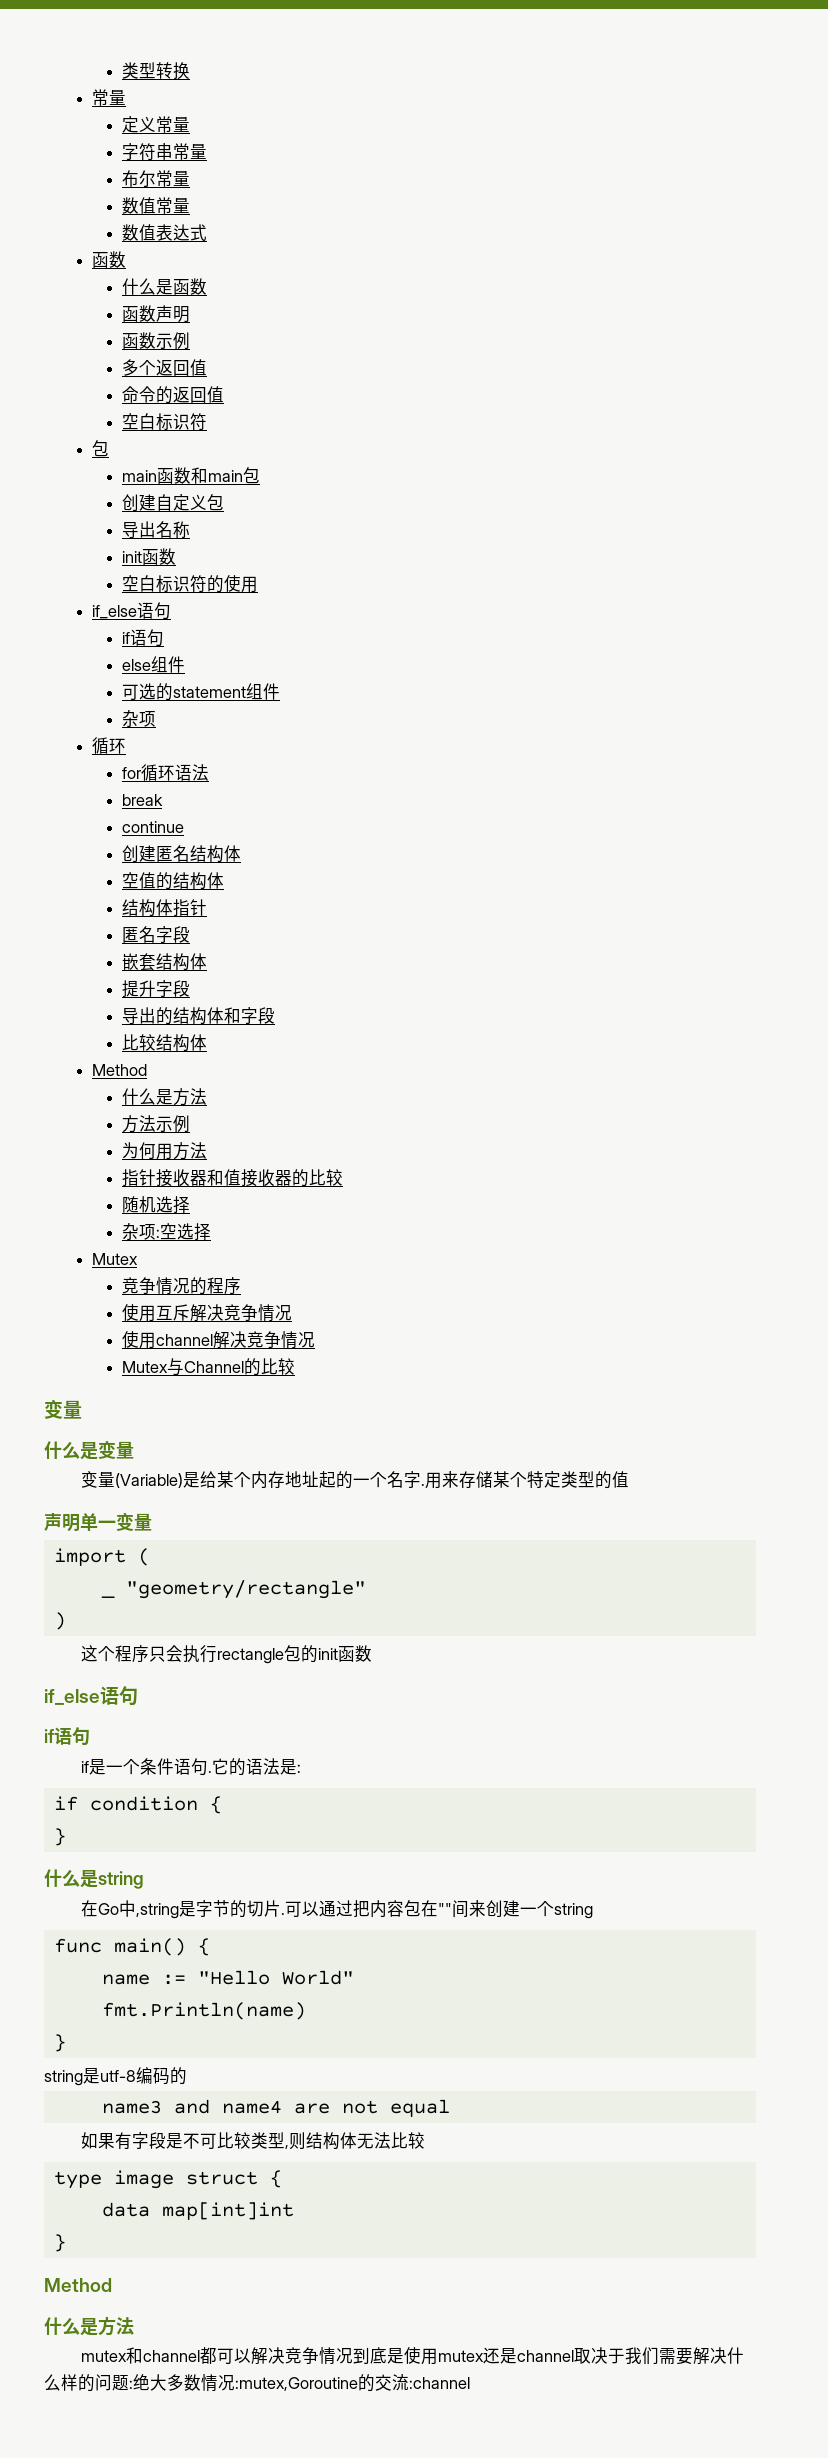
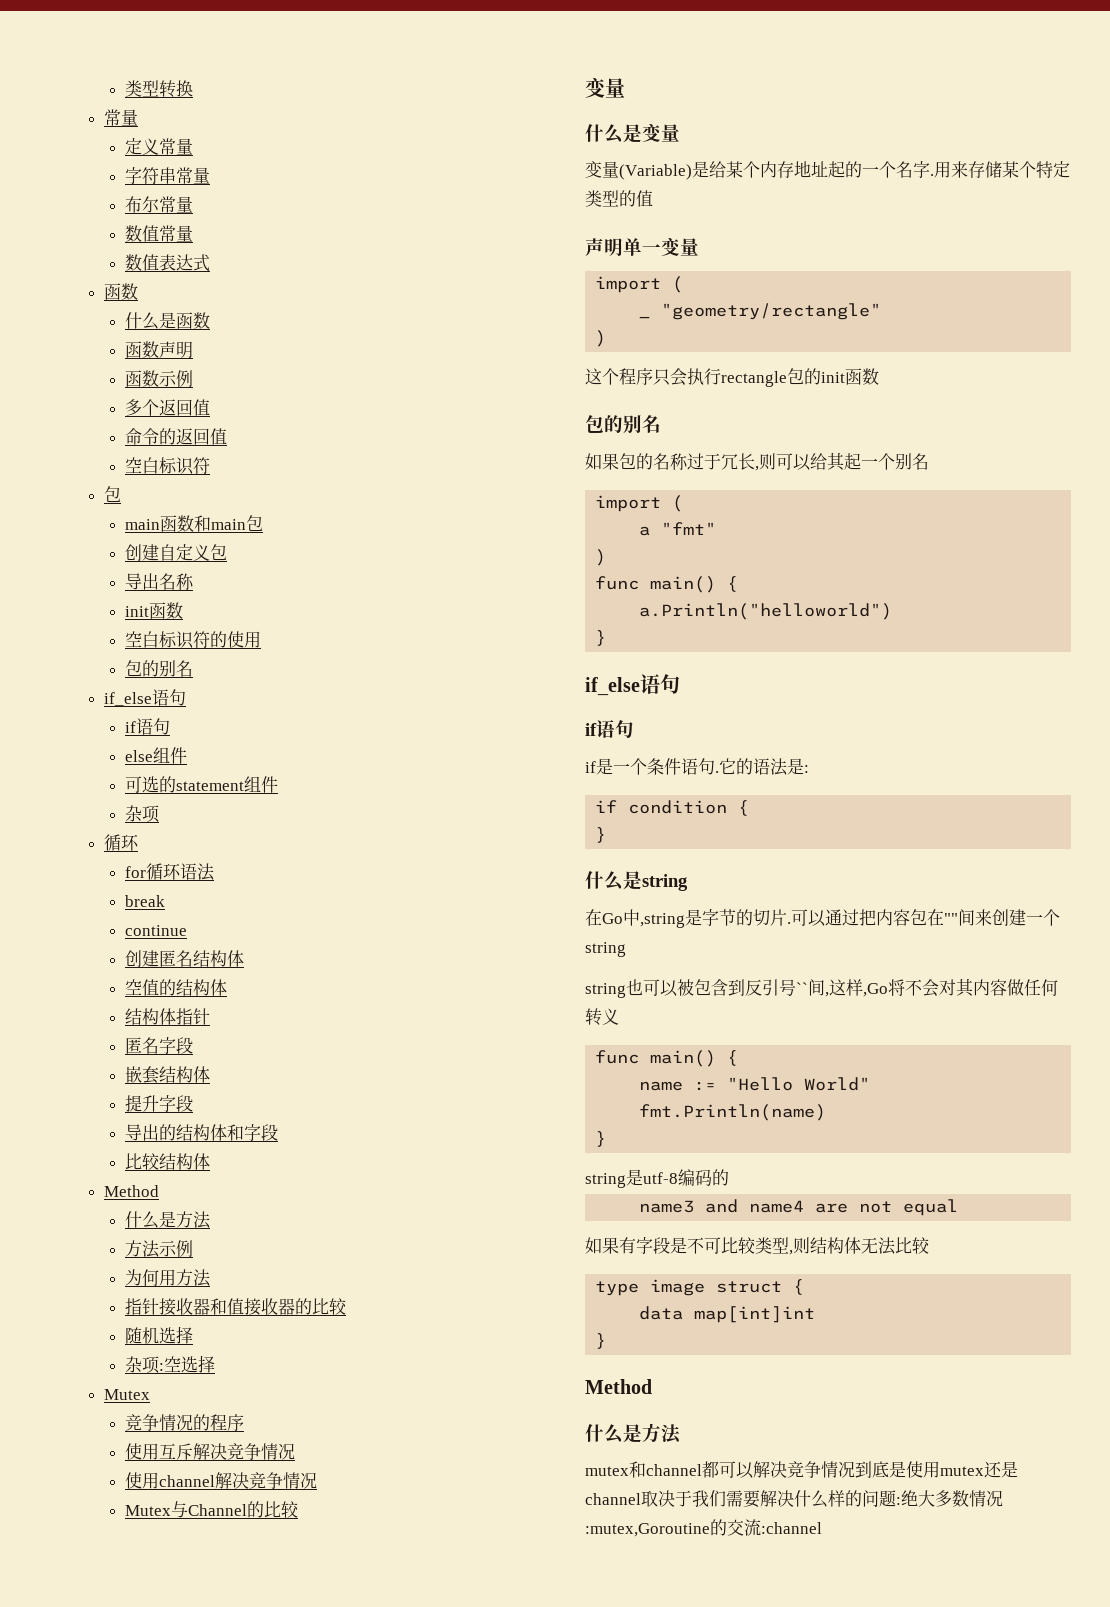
(258, 584) none -> [125,660,194,677] // 包的别名
(372, 1653) none -> [585,415,661,434] [585,452,929,471] [595,495,684,512] [639,522,717,536] [595,549,607,566] [595,576,739,593] [639,603,893,620] [595,630,607,646] // 包的别名 // 如果包的名称过于冗长,则可以给其起一个别名 // import ( // a "fmt" // ) // func main() { // a.Println("helloworld") // }
(593, 1911) none -> [585,978,1058,998] [585,1008,619,1026] // string也可以被包含到反引号``间,这样,Go将不会对其内容做任何转义

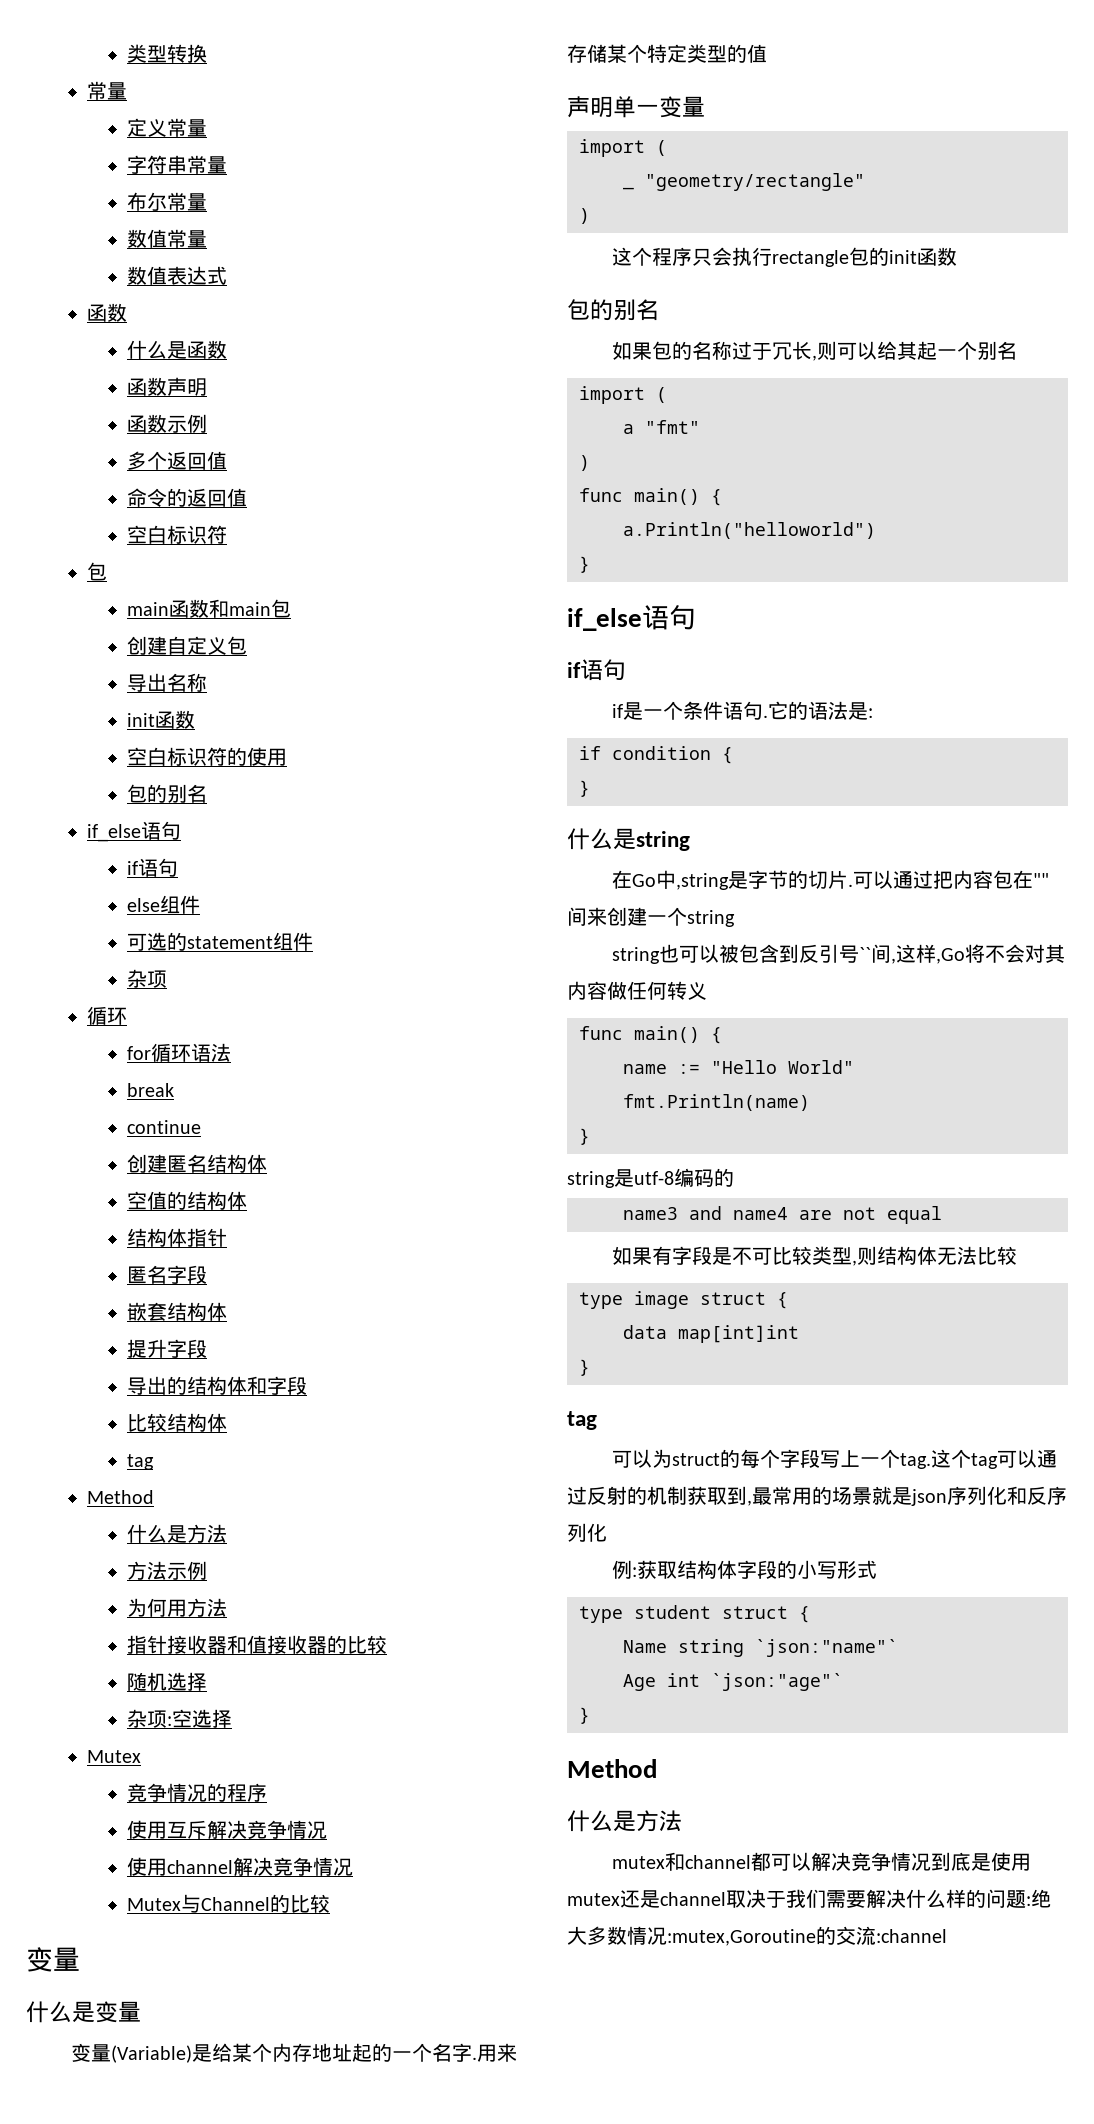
(211, 1161) none -> [126,1454,154,1470] // tag
(607, 1341) none -> [567,1411,597,1430] [612,1449,1058,1469] [567,1486,1067,1506] [567,1523,607,1542] [612,1560,878,1579] [579,1605,810,1623] [623,1639,898,1657] [623,1673,843,1691] [579,1707,590,1724] // tag // 可以为struct的每个字段写上一个tag.这个tag可以通过反射的机制获取到,最常用的场景就是json序列化和反序列化 // 例:获取结构体字段的小写形式 // type student struct { // Name string `json:"name"` // Age int `json:"age"` // }

